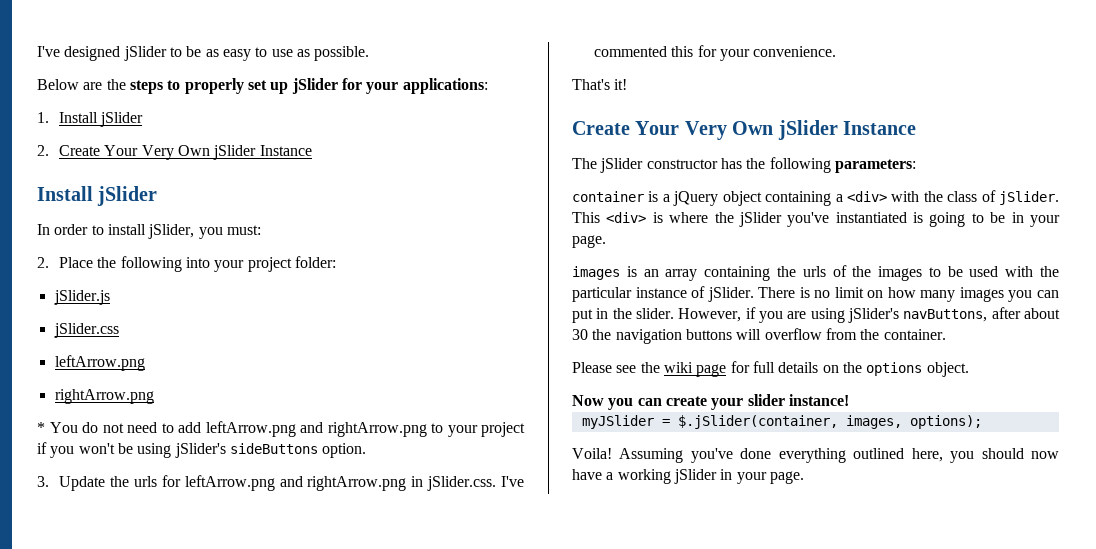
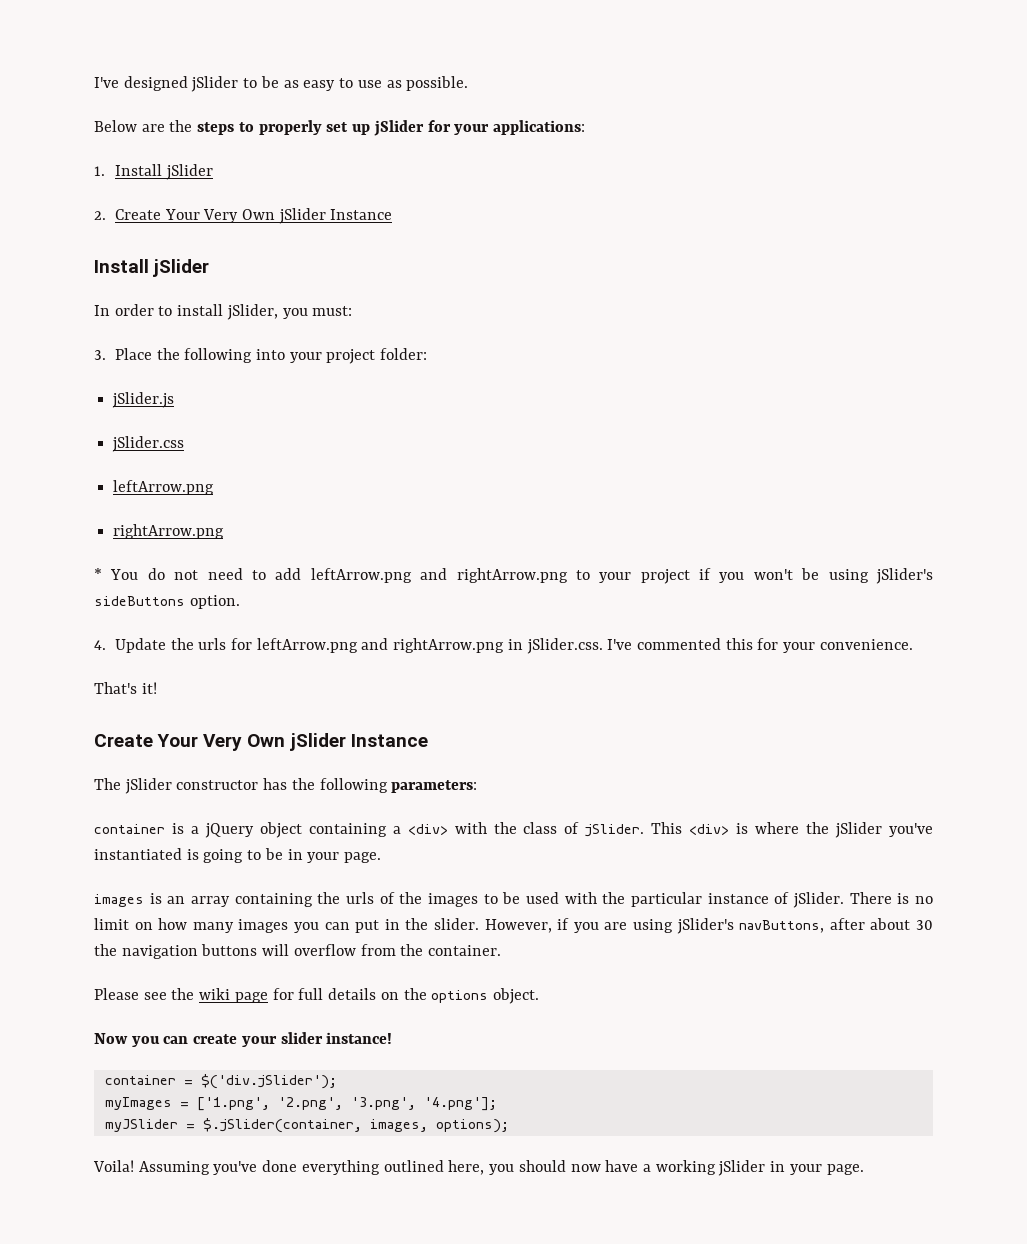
[37,257,49,268] 2. -> [94,350,106,360] 3.
[37,476,49,487] 3. -> [94,640,106,650] 4.
(849, 400) none -> [104,1074,337,1089] [104,1097,497,1111] // container = $('div.jSlider'); // myImages = ['1.png', '2.png', '3.png', '4.png'];

